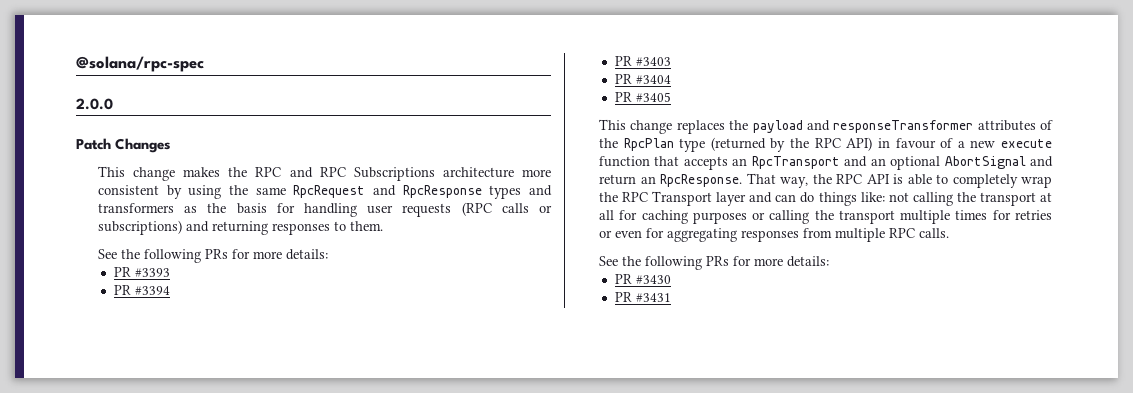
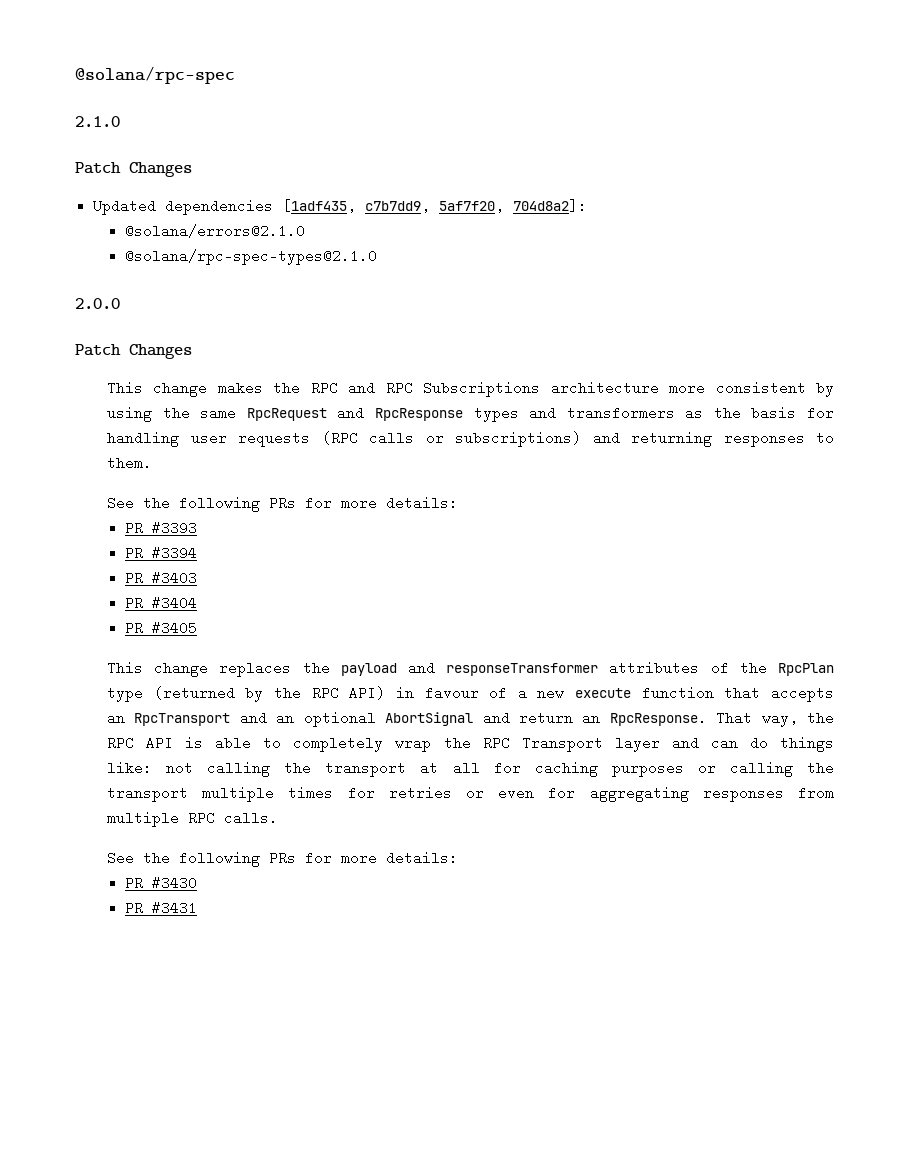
(204, 64) none -> [75,116,120,127] [75,162,192,177] [93,199,588,215] [125,224,306,238] [125,249,378,265] // 2.1.0 // Patch Changes // Updated dependencies [1adf435, c7b7dd9, 5af7f20, 704d8a2]: // @solana/errors@2.1.0 // @solana/rpc-spec-types@2.1.0

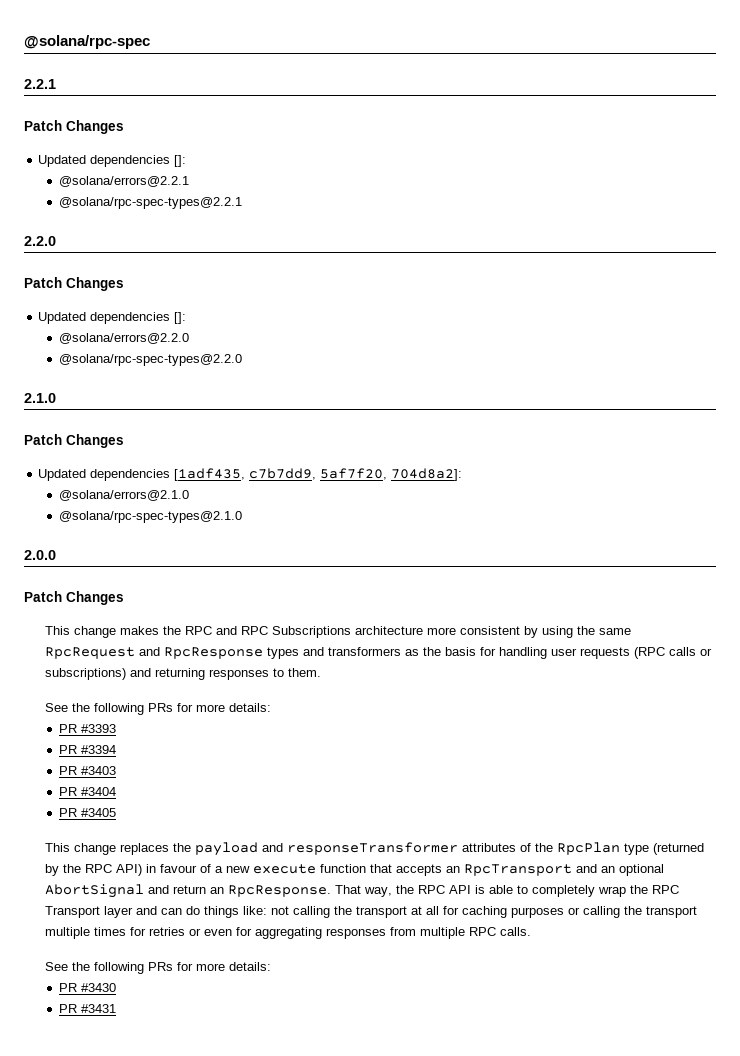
(235, 75) none -> [24,79,56,89] [24,120,124,134] [38,155,187,167] [59,176,190,187] [59,197,243,209] [24,236,56,246] [24,277,124,291] [38,312,187,324] [59,333,190,344] [59,354,243,366] // 2.2.1 // Patch Changes // Updated dependencies []: // @solana/errors@2.2.1 // @solana/rpc-spec-types@2.2.1 // 2.2.0 // Patch Changes // Updated dependencies []: // @solana/errors@2.2.0 // @solana/rpc-spec-types@2.2.0

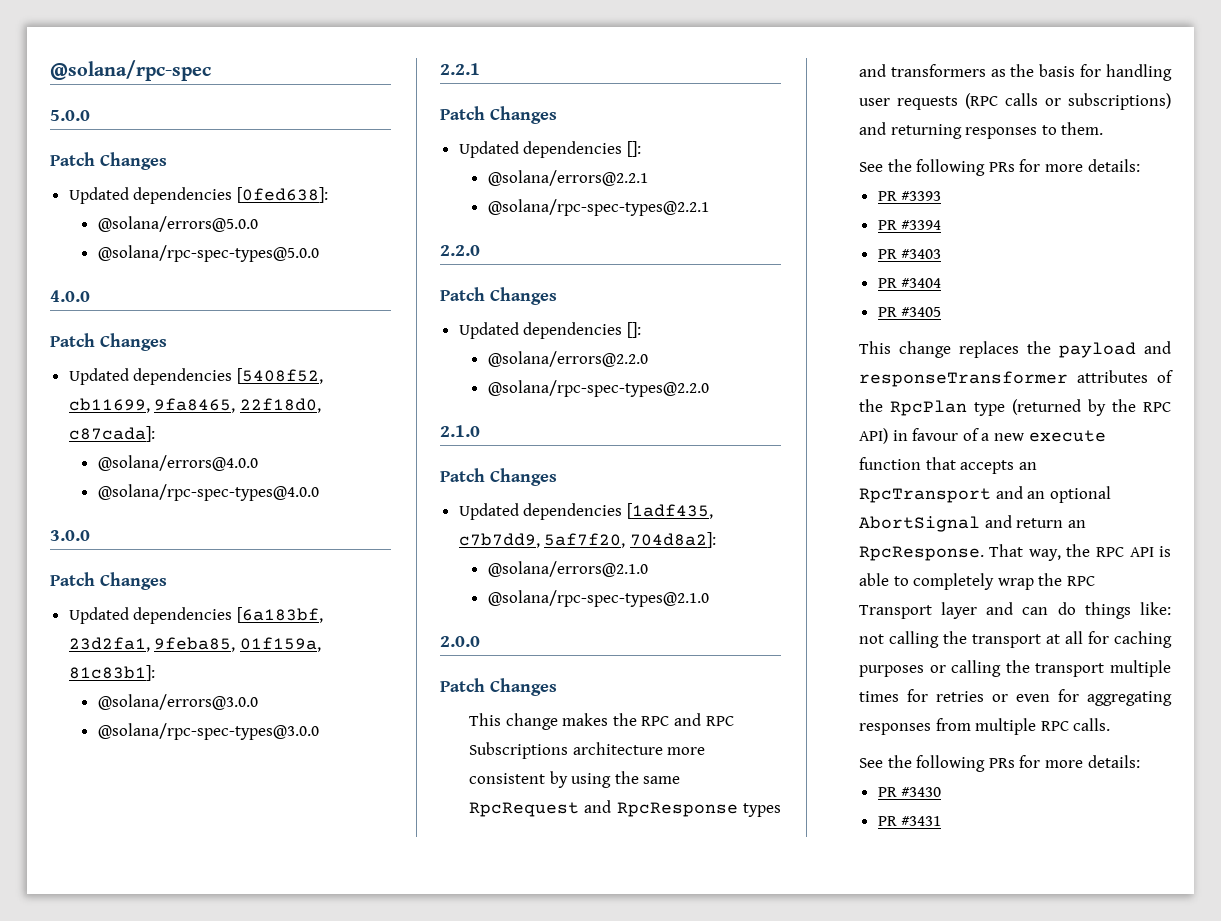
(150, 42) none -> [50,110,90,121] [50,152,167,170] [68,187,328,204] [97,216,258,232] [97,245,319,262] [50,290,90,302] [50,333,167,351] [68,368,323,385] [68,398,321,413] [68,426,155,442] [97,455,258,471] [97,484,319,501] [50,530,90,541] [50,572,167,590] [68,607,323,624] [68,637,321,652] [68,665,155,681] [97,694,258,710] [97,723,319,740] // 5.0.0 // Patch Changes // Updated dependencies [0fed638]: // @solana/errors@5.0.0 // @solana/rpc-spec-types@5.0.0 // 4.0.0 // Patch Changes // Updated dependencies [5408f52, cb11699, 9fa8465, 22f18d0, c87cada]: // @solana/errors@4.0.0 // @solana/rpc-spec-types@4.0.0 // 3.0.0 // Patch Changes // Updated dependencies [6a183bf, 23d2fa1, 9feba85, 01f159a, 81c83b1]: // @solana/errors@3.0.0 // @solana/rpc-spec-types@3.0.0

